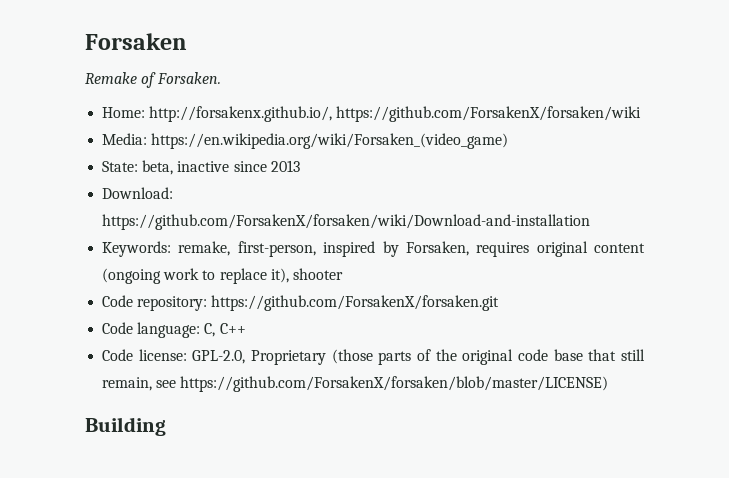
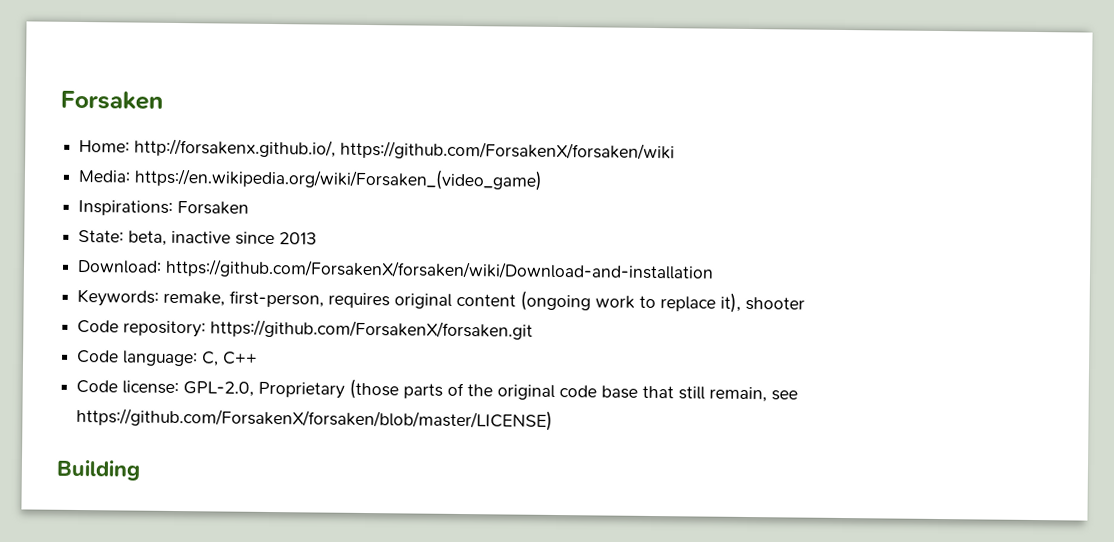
[85,33,187,50] [85,72,222,88] Forsaken // Remake of Forsaken. -> [60,90,163,110] Forsaken
(509, 141) none -> [78,199,250,216] // Inspirations: Forsaken
[323,241,469,257] inspired by Forsaken, -> (325, 299) none

